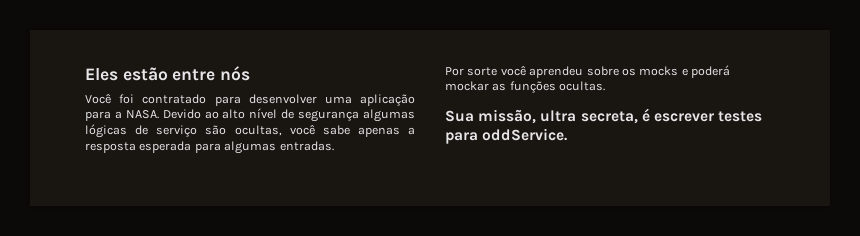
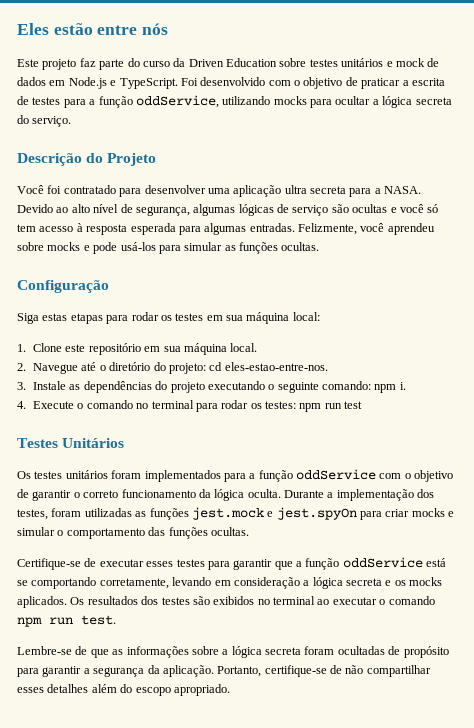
(251, 73) none -> [17,58,440,70] [17,77,445,89] [17,95,452,108] [17,115,72,127] [17,153,157,166] // Este projeto faz parte do curso da Driven Education sobre testes unitários e mock de dados em Node.js e TypeScript. Foi desenvolvido com o objetivo de praticar a escrita de testes para a função oddService, utilizando mocks para ocultar a lógica secreta do serviço. // Descrição do Projeto
(415, 100) none -> [284,185,346,194] ultra secreta
[298,110,360,122] segurança -> [135,206,190,216] segurança,
[234,124,415,137] ocultas, você sabe apenas a -> [352,204,439,213] [17,223,83,232] ocultas e você só tem acesso à
[445,67,498,76] // Por sorte -> [298,223,357,235] Felizmente,
[621,65,730,78] [445,81,489,91] os mocks e poderá mockar -> [47,242,223,254] mocks e pode usá-los para simular
[445,108,763,124] [445,128,568,144] Sua missão, ultra secreta, é escrever testes para oddService. -> [17,280,109,293] [17,312,320,324] [17,343,258,355] [17,362,328,374] [17,381,406,393] [17,400,363,412] [17,438,125,448] [17,469,454,482] [17,489,435,501] [17,507,455,520] [17,527,249,539] [17,557,447,570] [17,577,443,589] [17,596,435,608] [17,615,116,627] [17,646,449,658] [17,665,431,677] [17,684,230,696] Configuração // Siga estas etapas para rodar os testes em sua máquina local: // 1. Clone este repositório em sua máquina local. // 2. Navegue até o diretório do projeto: cd eles-estao-entre-nos. // 3. Instale as dependências do projeto executando o seguinte comando: npm i. // 4. Execute o comando no terminal para rodar os testes: npm run test // Testes Unitários // Os testes unitários foram implementados para a função oddService com o objetivo de garantir o correto funcionamento da lógica oculta. Durante a implementação dos testes, foram utilizadas as funções jest.mock e jest.spyOn para criar mocks e simular o comportamento das funções ocultas. // Certifique-se de executar esses testes para garantir que a função oddService está se comportando corretamente, levando em consideração a lógica secreta e os mocks aplicados. Os resultados dos testes são exibidos no terminal ao executar o comando npm run test. // Lembre-se de que as informações sobre a lógica secreta foram ocultadas de propósito para garantir a segurança da aplicação. Portanto, certifique-se de não compartilhar esses detalhes além do escopo apropriado.

